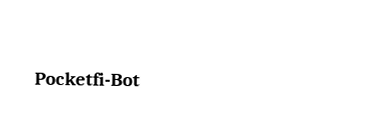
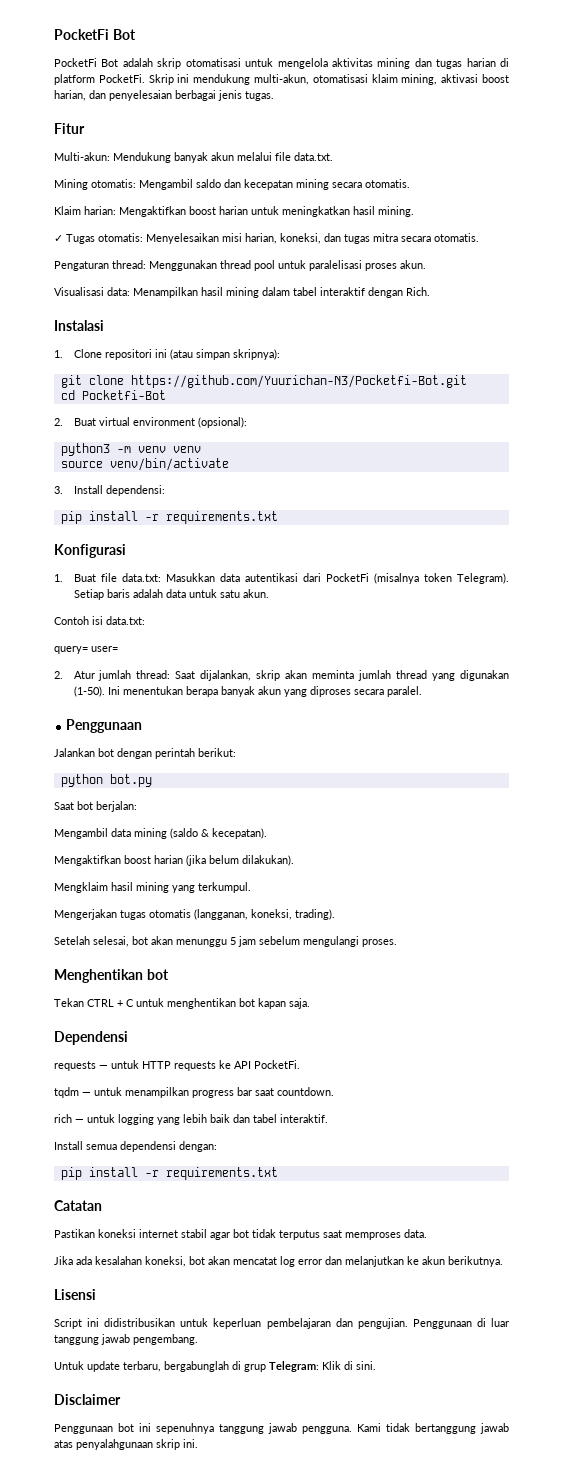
[34,71,140,87] Pocketfi-Bot -> [54,29,136,40] [54,58,510,69] [54,74,510,85] [54,90,274,101] [54,123,85,134] [54,152,333,163] [54,179,410,190] [54,206,414,217] [54,233,479,244] [54,260,426,271] [54,287,430,298] [54,320,104,331] [54,349,280,360] [60,375,467,388] [60,390,166,400] [54,417,247,428] [60,443,201,456] [60,458,229,471] [54,485,165,496] [60,511,278,524] [54,544,126,558] [54,573,509,584] [73,589,269,600] [54,616,145,625] [54,646,118,654] [54,670,509,681] [73,686,422,697] [66,719,143,733] [54,748,236,759] [60,774,152,787] [54,801,137,812] [54,828,267,839] [54,855,294,866] [54,882,251,893] [54,909,335,920] [54,936,397,947] [54,969,169,983] [54,998,310,1009] [54,1031,128,1045] [54,1060,300,1071] [54,1087,334,1098] [54,1114,328,1125] [54,1141,217,1152] [60,1167,278,1180] [54,1200,102,1211] [54,1229,427,1240] [54,1256,503,1267] [54,1289,96,1300] [54,1318,510,1329] [54,1334,198,1345] [54,1361,376,1372] [54,1394,121,1405] [54,1423,509,1434] [54,1439,198,1450] PocketFi Bot // PocketFi Bot adalah skrip otomatisasi untuk mengelola aktivitas mining dan tugas harian di platform PocketFi. Skrip ini mendukung multi-akun, otomatisasi klaim mining, aktivasi boost harian, dan penyelesaian berbagai jenis tugas. // Fitur // Multi-akun: Mendukung banyak akun melalui file data.txt. // Mining otomatis: Mengambil saldo dan kecepatan mining secara otomatis. // Klaim harian: Mengaktifkan boost harian untuk meningkatkan hasil mining. // ✓ Tugas otomatis: Menyelesaikan misi harian, koneksi, dan tugas mitra secara otomatis. // Pengaturan thread: Menggunakan thread pool untuk paralelisasi proses akun. // Visualisasi data: Menampilkan hasil mining dalam tabel interaktif dengan Rich. // Instalasi // 1. Clone repositori ini (atau simpan skripnya): // git clone https://github.com/Yuurichan-N3/Pocketfi-Bot.git // cd Pocketfi-Bot // 2. Buat virtual environment (opsional): // python3 -m venv venv // source venv/bin/activate // 3. Install dependensi: // pip install -r requirements.txt // Konfigurasi // 1. Buat file data.txt: Masukkan data autentikasi dari PocketFi (misalnya token Telegram). Setiap baris adalah data untuk satu akun. // Contoh isi data.txt: // query= user= // 2. Atur jumlah thread: Saat dijalankan, skrip akan meminta jumlah thread yang digunakan (1-50). Ini menentukan berapa banyak akun yang diproses secara paralel. // Penggunaan // Jalankan bot dengan perintah berikut: // python bot.py // Saat bot berjalan: // Mengambil data mining (saldo & kecepatan). // Mengaktifkan boost harian (jika belum dilakukan). // Mengklaim hasil mining yang terkumpul. // Mengerjakan tugas otomatis (langganan, koneksi, trading). // Setelah selesai, bot akan menunggu 5 jam sebelum mengulangi proses. // Menghentikan bot // Tekan CTRL + C untuk menghentikan bot kapan saja. // Dependensi // requests — untuk HTTP requests ke API PocketFi. // tqdm — untuk menampilkan progress bar saat countdown. // rich — untuk logging yang lebih baik dan tabel interaktif. // Install semua dependensi dengan: // pip install -r requirements.txt // Catatan // Pastikan koneksi internet stabil agar bot tidak terputus saat memproses data. // Jika ada kesalahan koneksi, bot akan mencatat log error dan melanjutkan ke akun berikutnya. // Lisensi // Script ini didistribusikan untuk keperluan pembelajaran dan pengujian. Penggunaan di luar tanggung jawab pengembang. // Untuk update terbaru, bergabunglah di grup Telegram: Klik di sini. // Disclaimer // Penggunaan bot ini sepenuhnya tanggung jawab pengguna. Kami tidak bertanggung jawab atas penyalahgunaan skrip ini.

